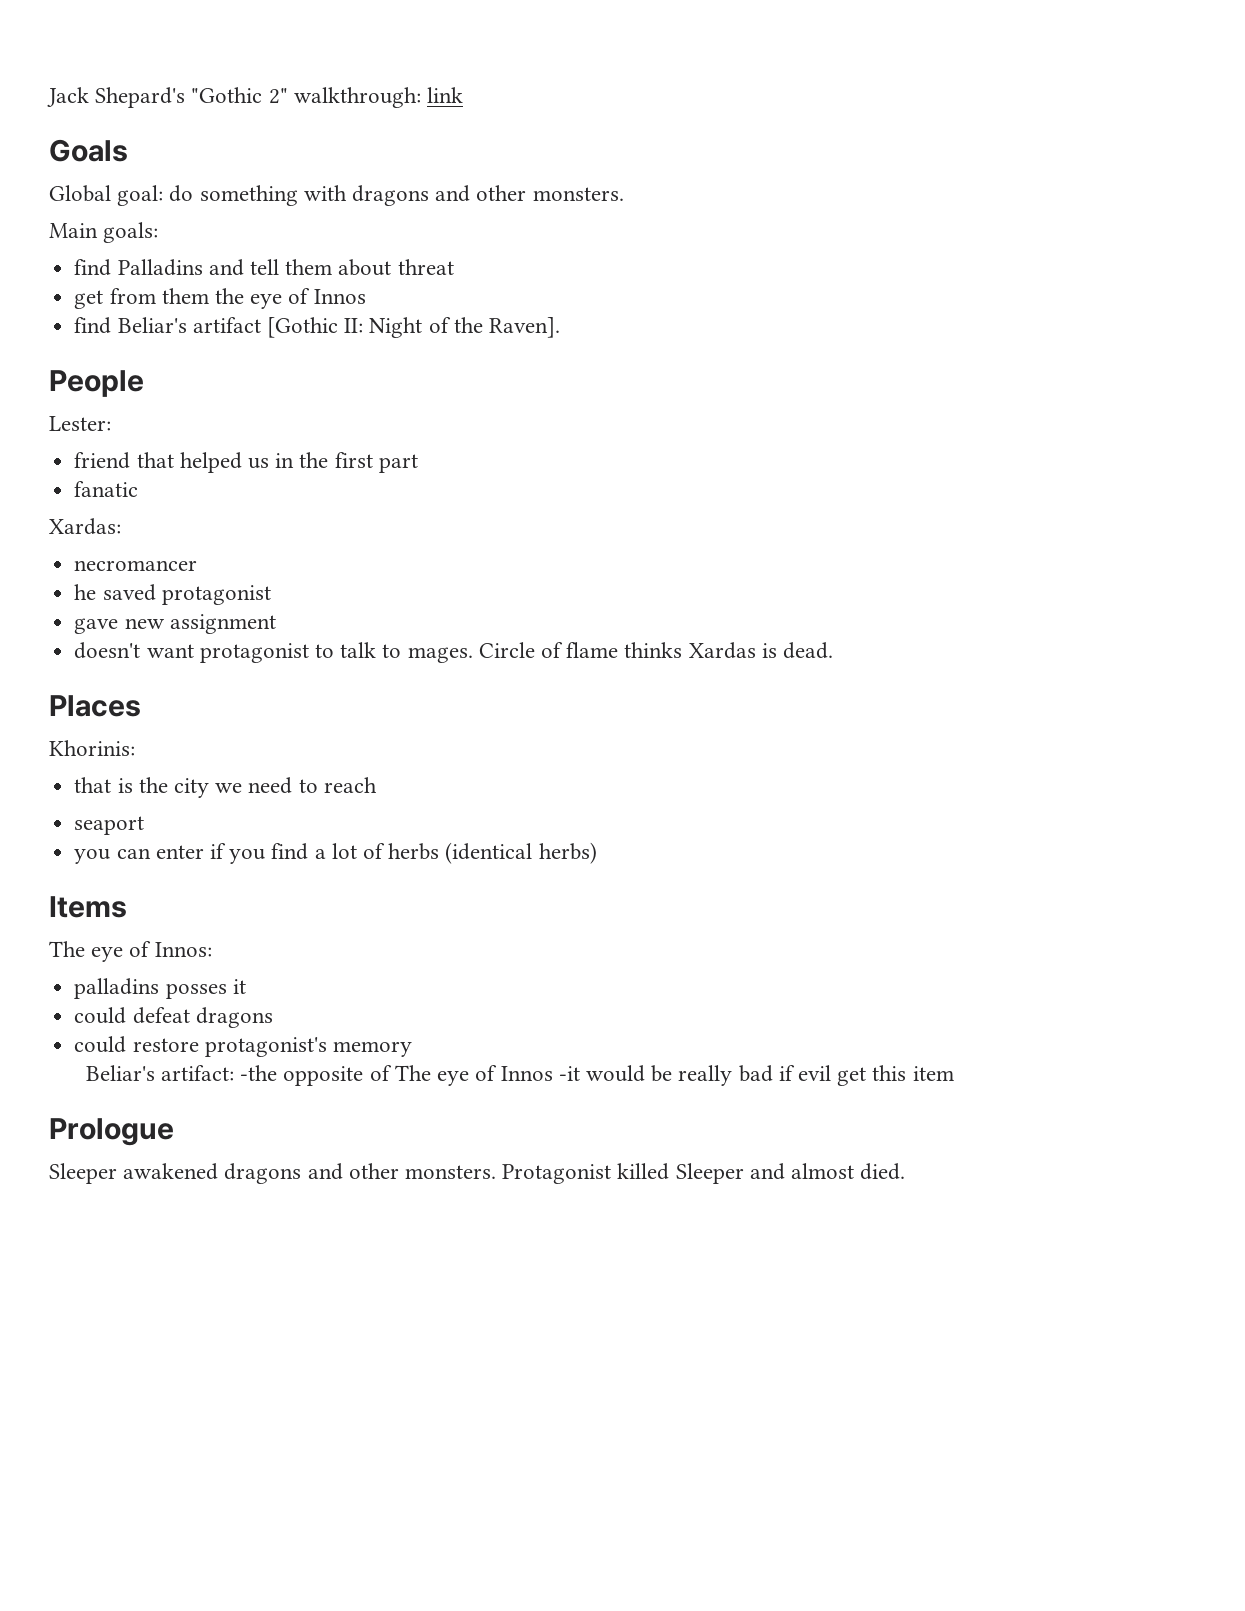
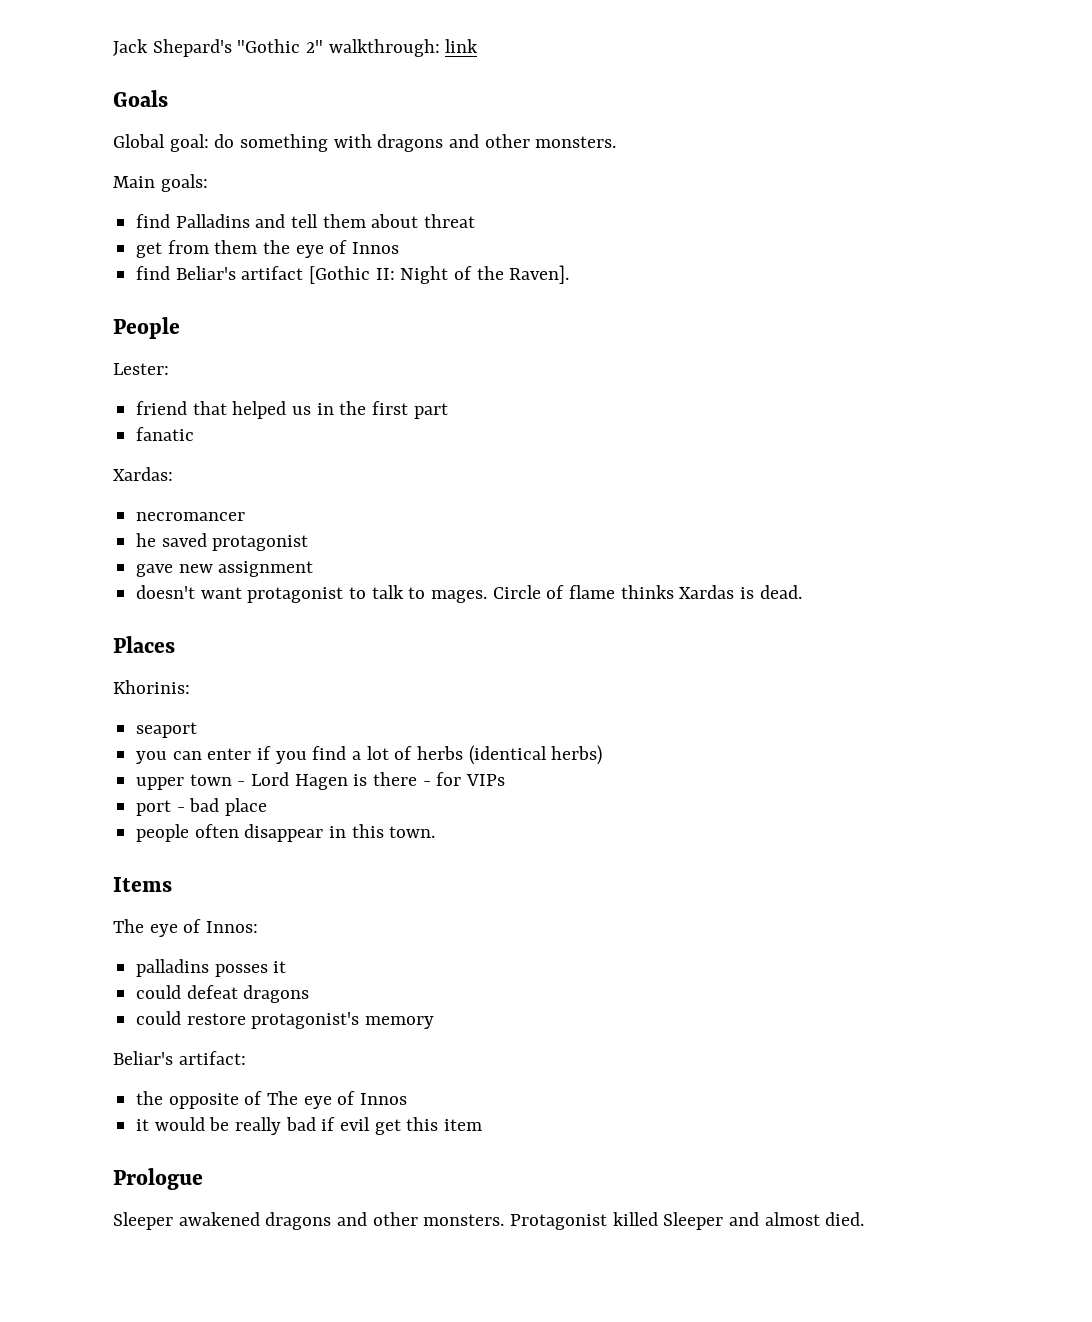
[74,777,377,798] // that is the city we need to reach -> (190, 687) none
(597, 853) none -> [136,772,506,790] [136,798,268,816] [136,824,436,842] // upper town - Lord Hagen is there - for VIPs // port - bad place // people often disappear in this town.
[240,1065,278,1081] -the -> [136,1091,164,1105] // the
[558,1066,580,1081] -it -> [136,1119,150,1131] // it

